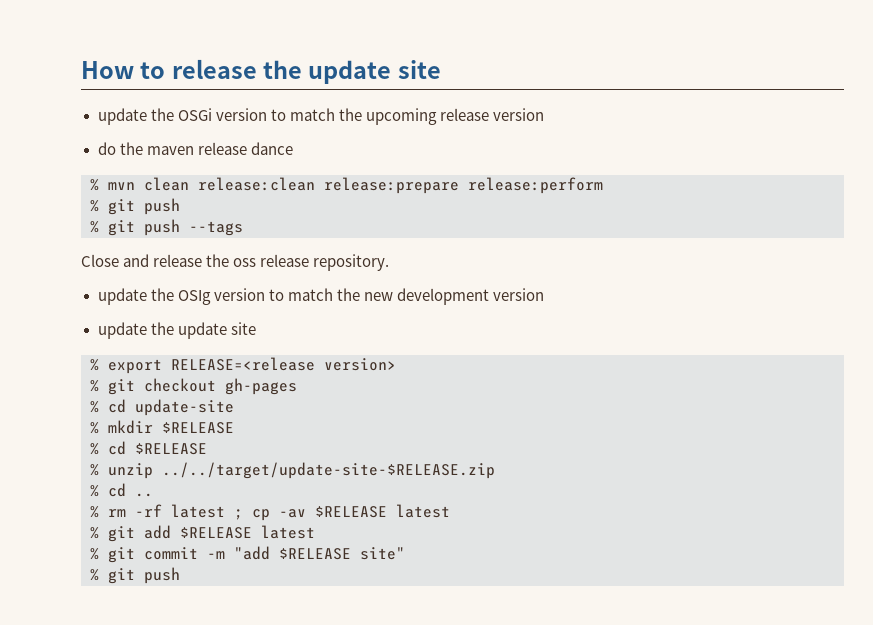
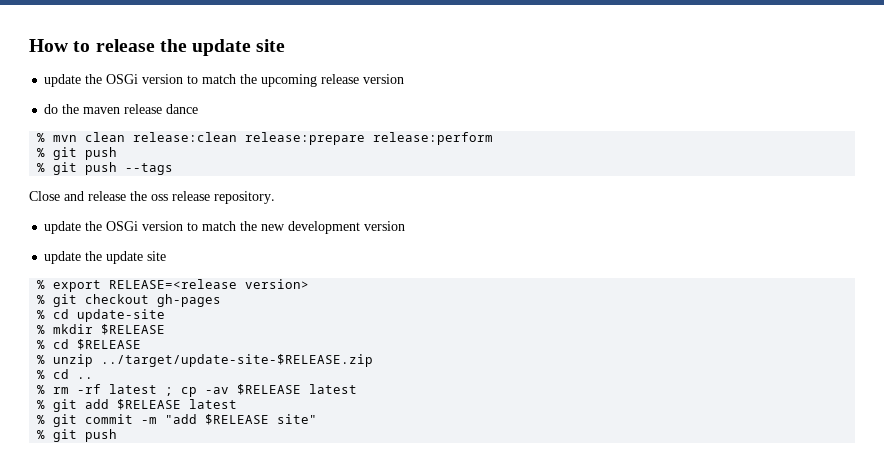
[177,290,211,305] OSIg -> [106,221,139,231] OSGi
[162,462,495,479] ../../target/update-site-$RELEASE.zip -> [101,354,374,367] ../target/update-site-$RELEASE.zip

